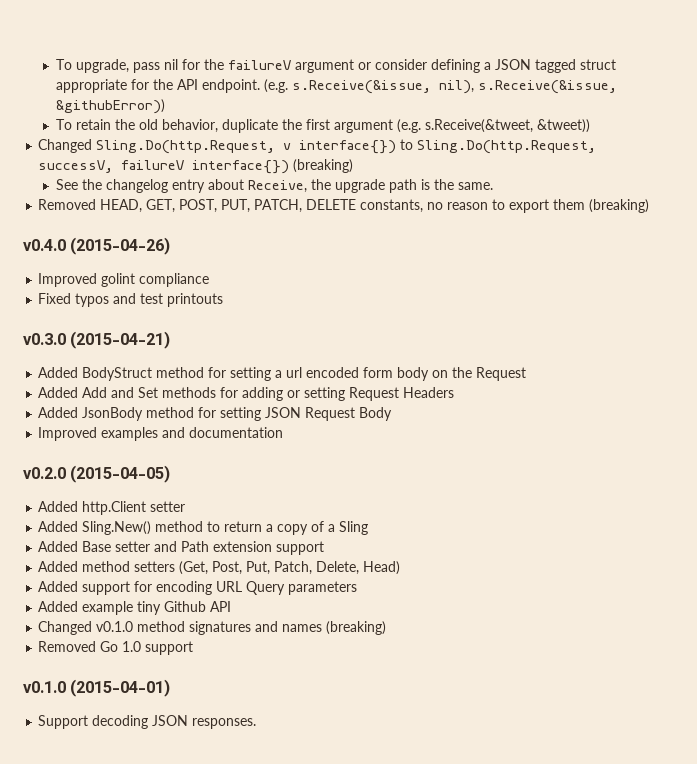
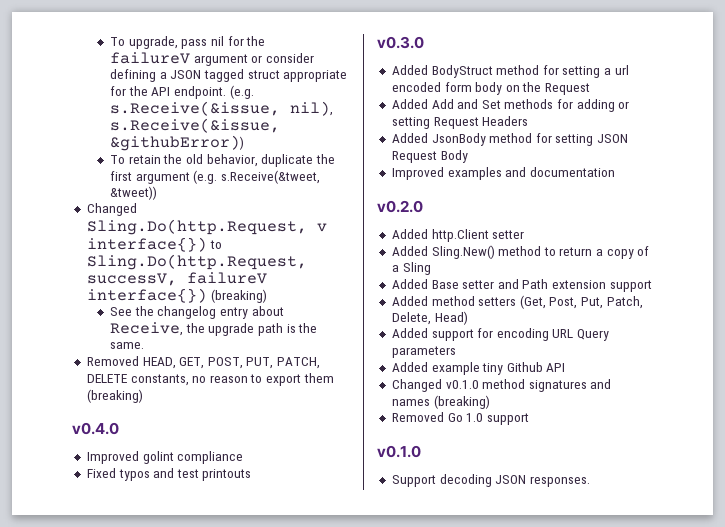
[70,237,171,255] (2015-04-26) -> (119, 428) none
[70,331,171,349] (2015-04-21) -> (424, 42) none
[70,465,171,483] (2015-04-05) -> (423, 206) none
[70,679,171,697] (2015-04-01) -> (421, 451) none

